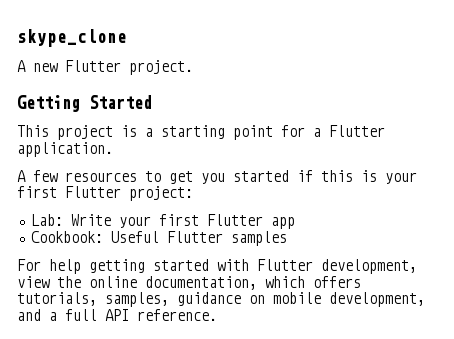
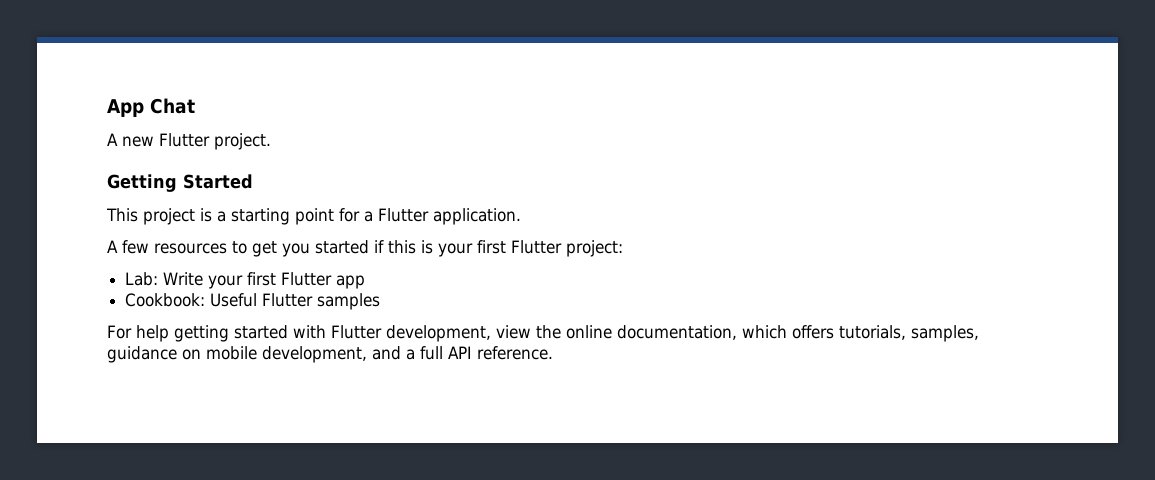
[17,29,127,47] skype_clone -> [107,98,195,117] App Chat

